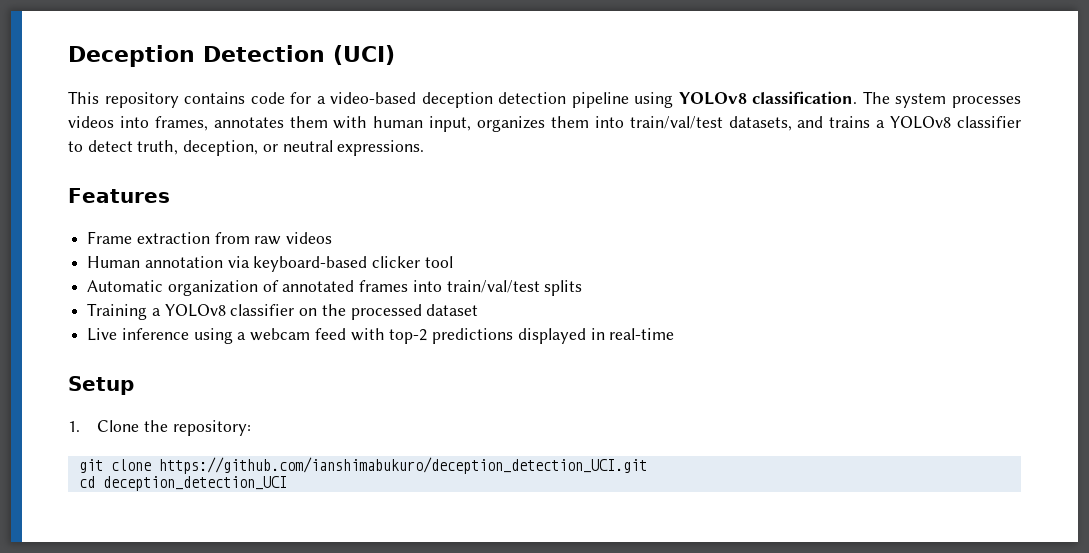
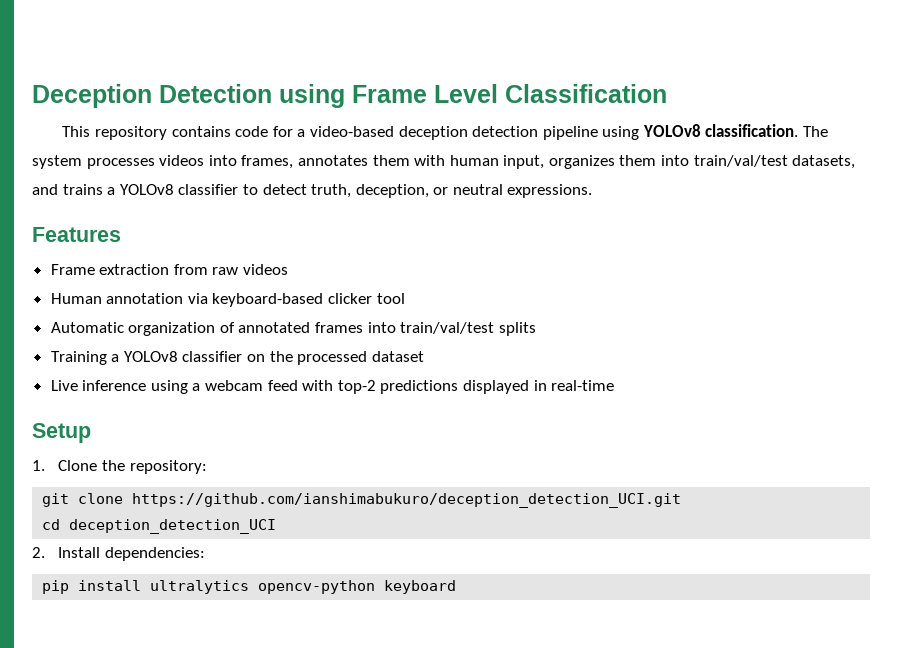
[333,45,395,65] (UCI) -> [279,84,667,108] using Frame Level Classification
(287, 483) none -> [32,547,205,561] [42,580,457,594] // 2. Install dependencies: // pip install ultralytics opencv-python keyboard

